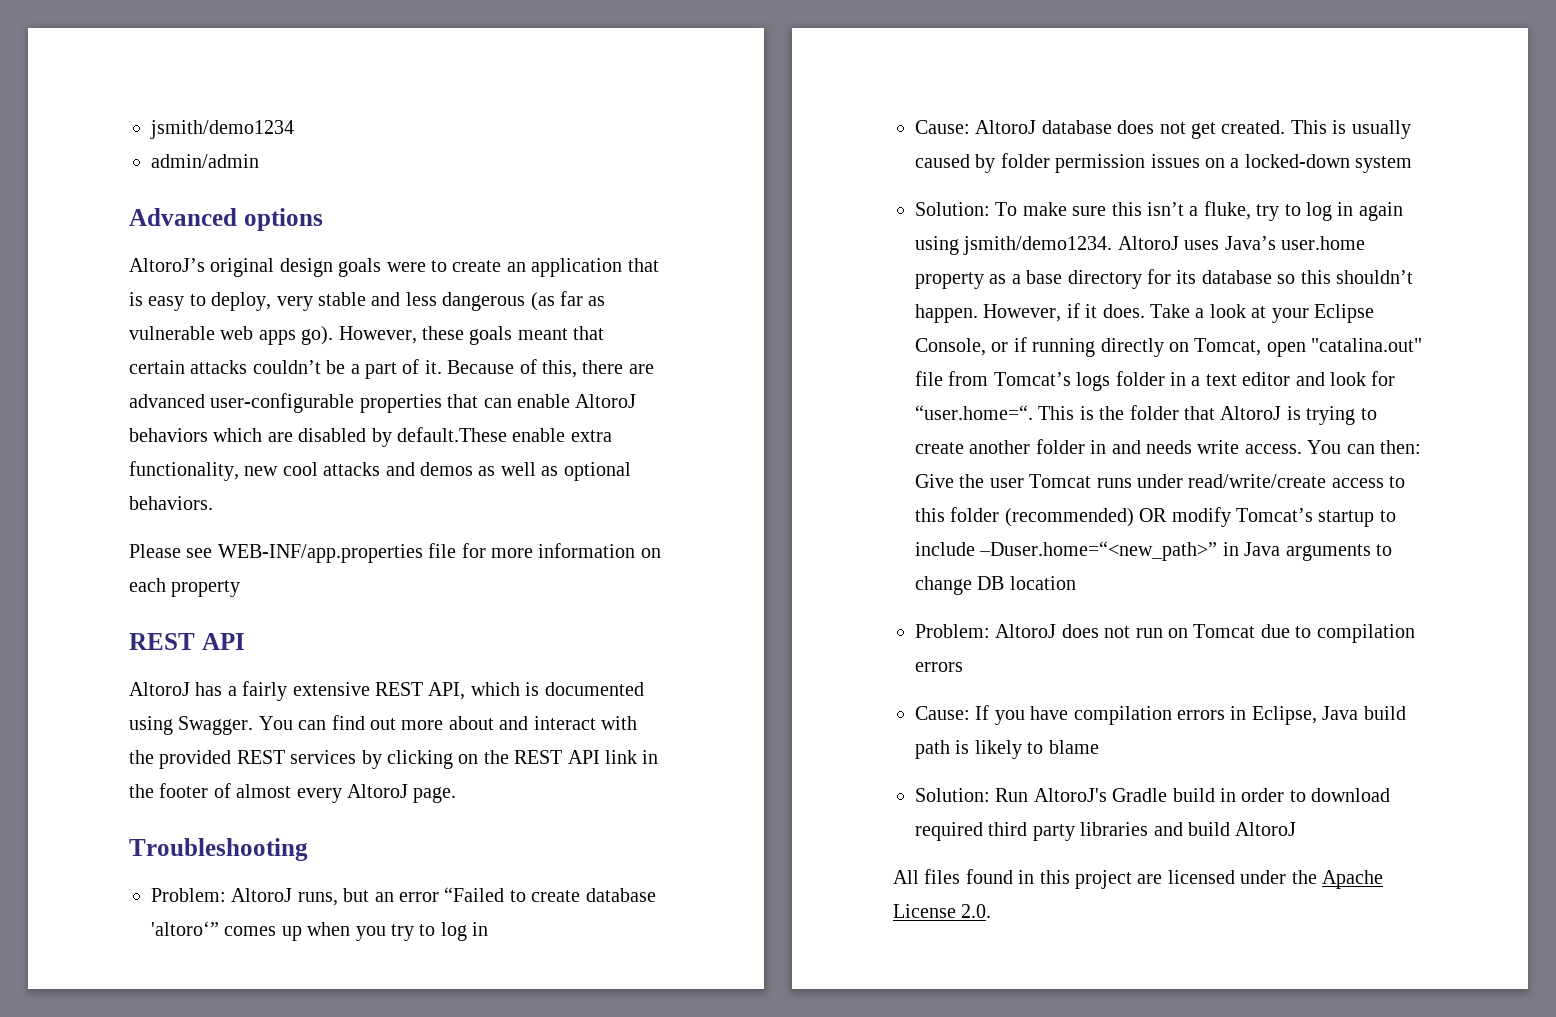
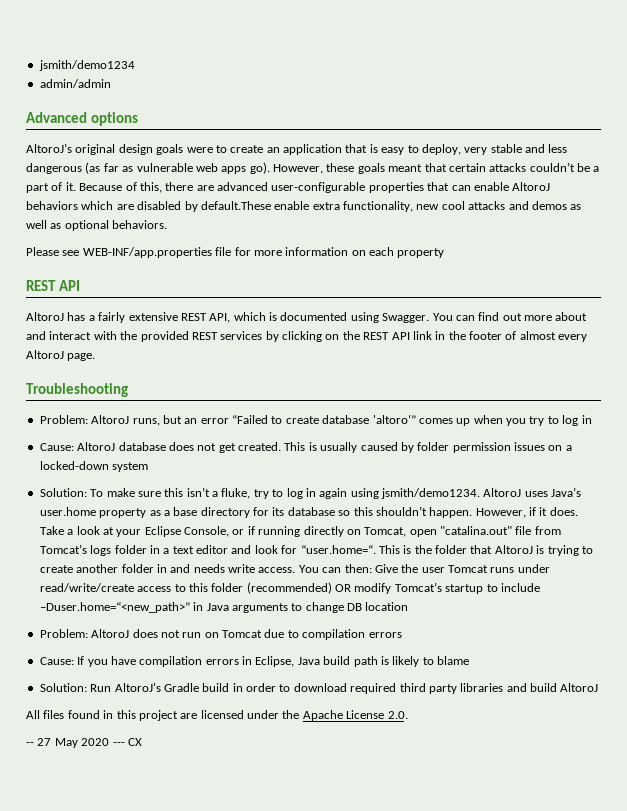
(992, 911) none -> [26,738,142,748] // -- 27 May 2020 --- CX

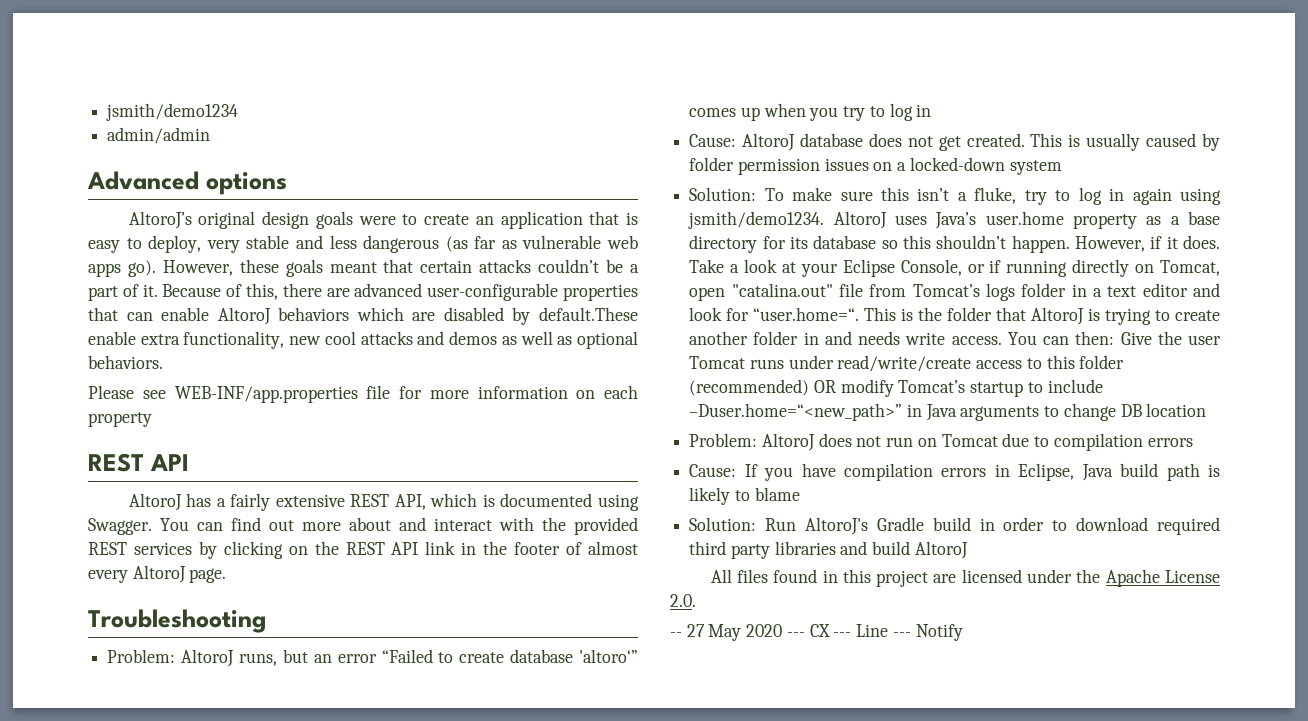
(142, 742) none -> [833,624,963,641] --- Line --- Notify

